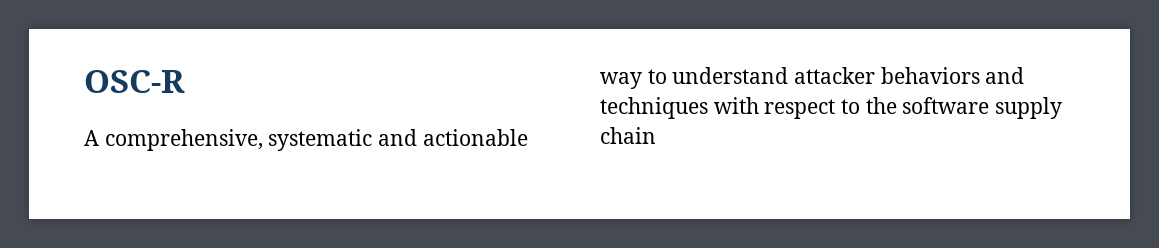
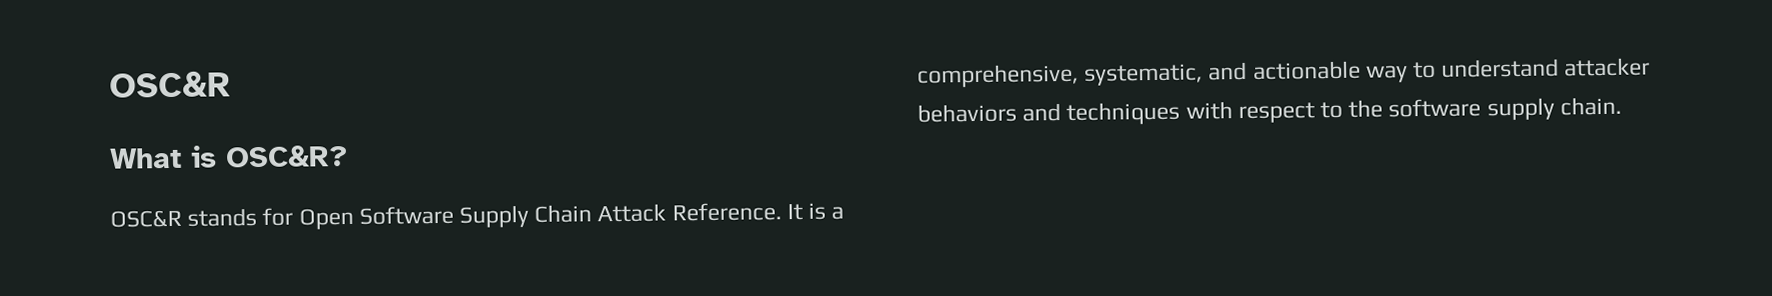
[84,70,185,93] [84,129,373,151] OSC-R // A comprehensive, systematic -> [109,70,231,98] [109,145,348,169] [110,202,845,230] [917,63,1204,88] OSC&R // What is OSC&R? // OSC&R stands for Open Software Supply Chain Attack Reference. It is a comprehensive, systematic,
[600,127,656,144] chain -> [1559,96,1622,116] chain.

